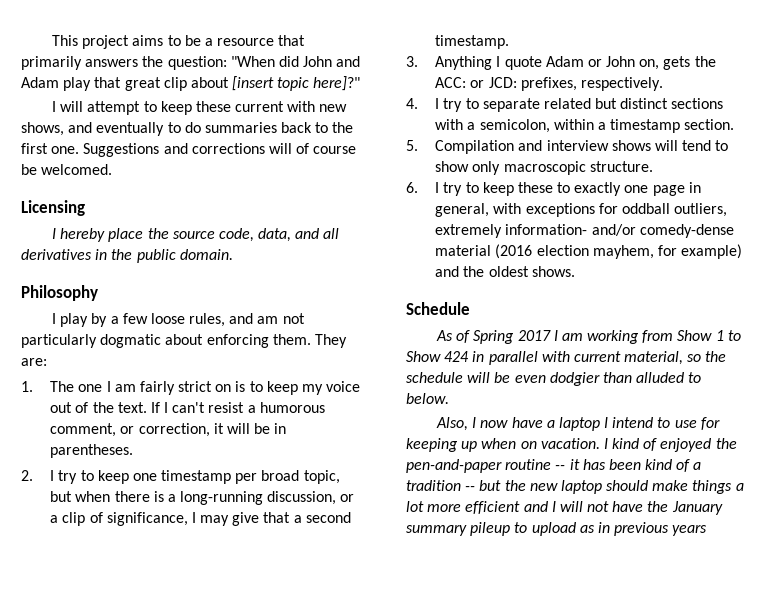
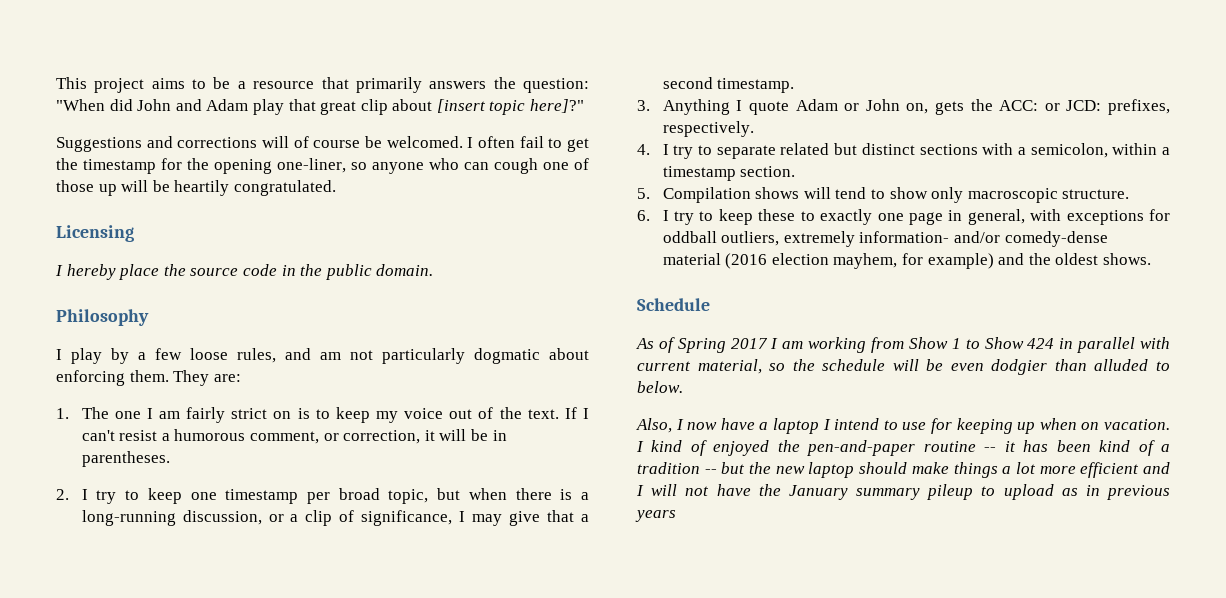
[51,101,348,115] [21,122,354,136] [21,143,80,154] I will attempt to keep these current with new shows, and eventually to do summaries back to the first one. -> (585, 106) none
(113, 169) none -> [467,136,590,152] [56,158,589,174] [56,180,336,196] I often fail to get the timestamp for the opening one-liner, so anyone who can cough one of those up will be heartily congratulated.
[218,228,340,242] [21,249,92,260] code, data, and all derivatives -> [242,264,277,276] code
[518,140,609,151] and interview -> (751, 195) none

